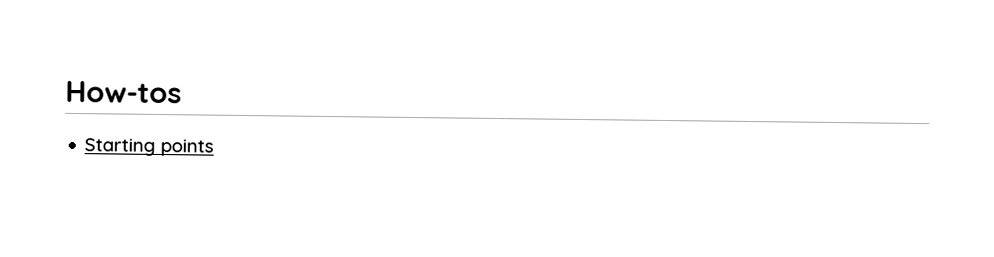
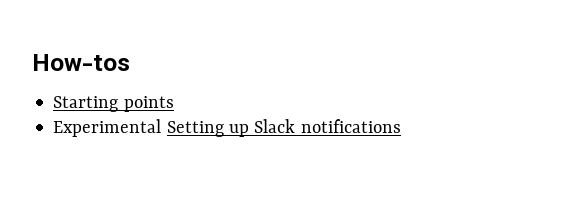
(215, 148) none -> [53,119,401,137] // Experimental Setting up Slack notifications

